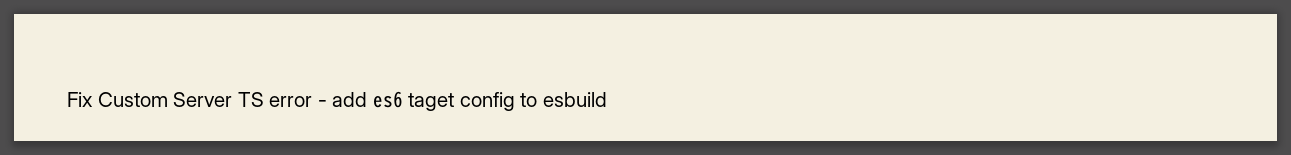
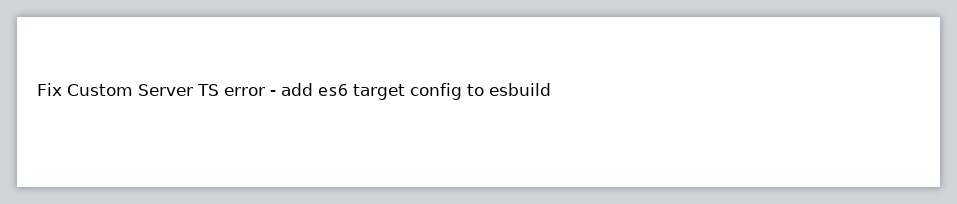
[408,93,455,111] taget -> [352,84,405,100] target

